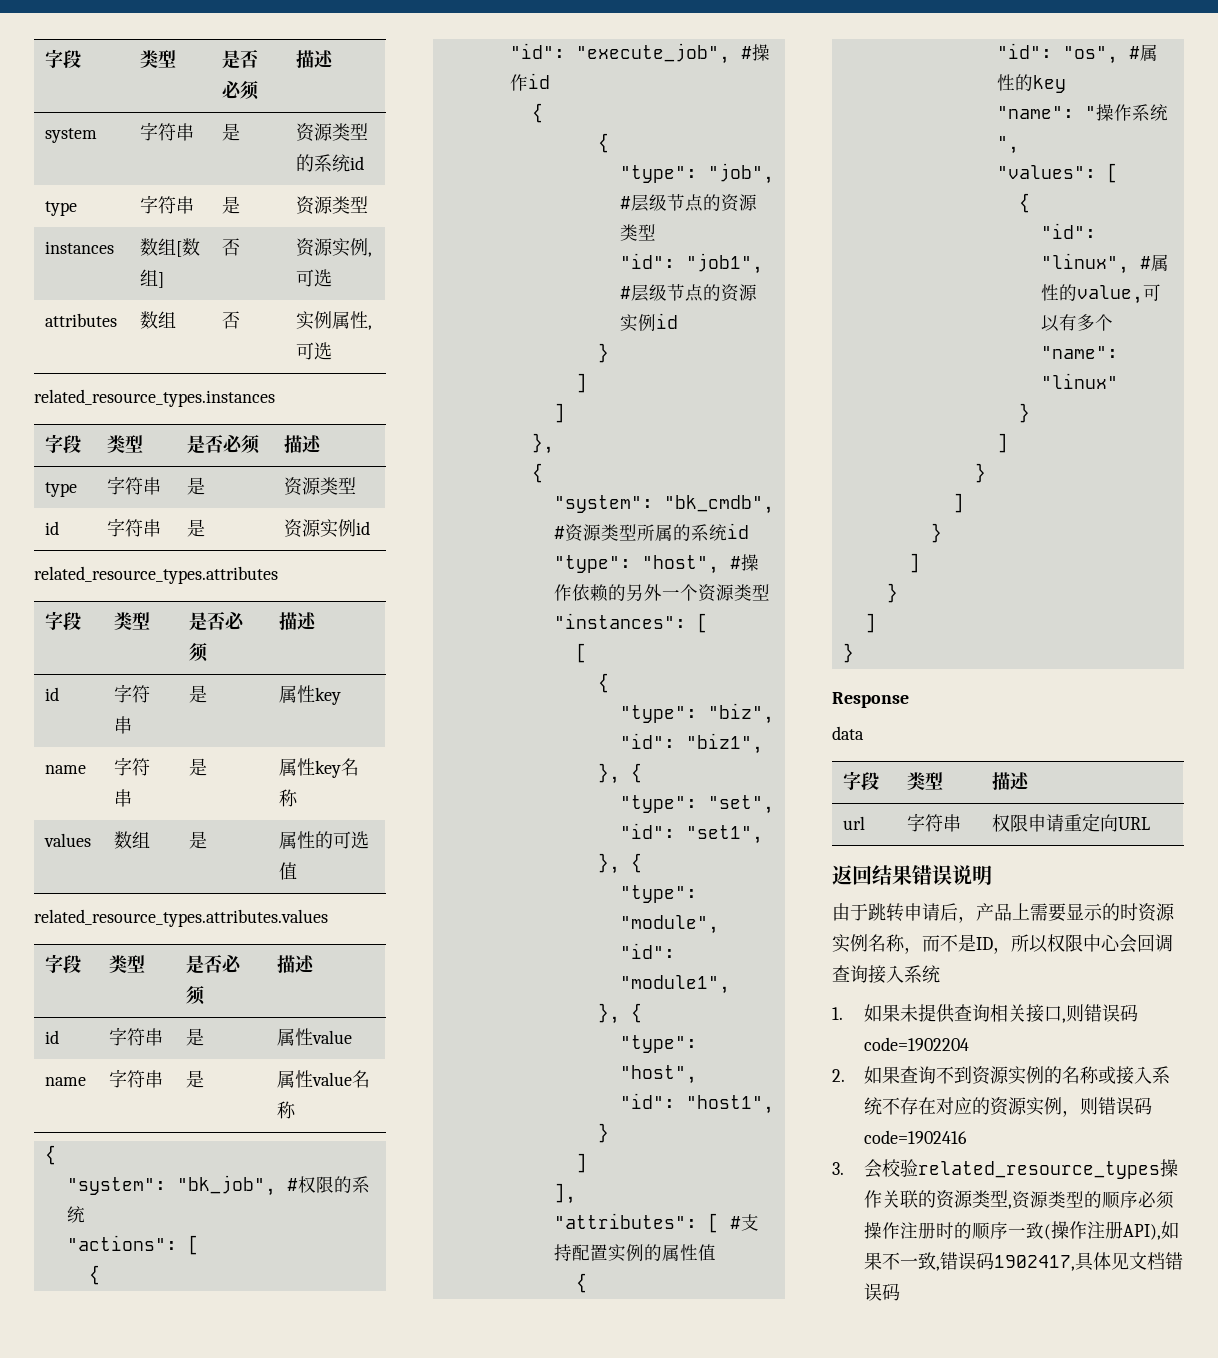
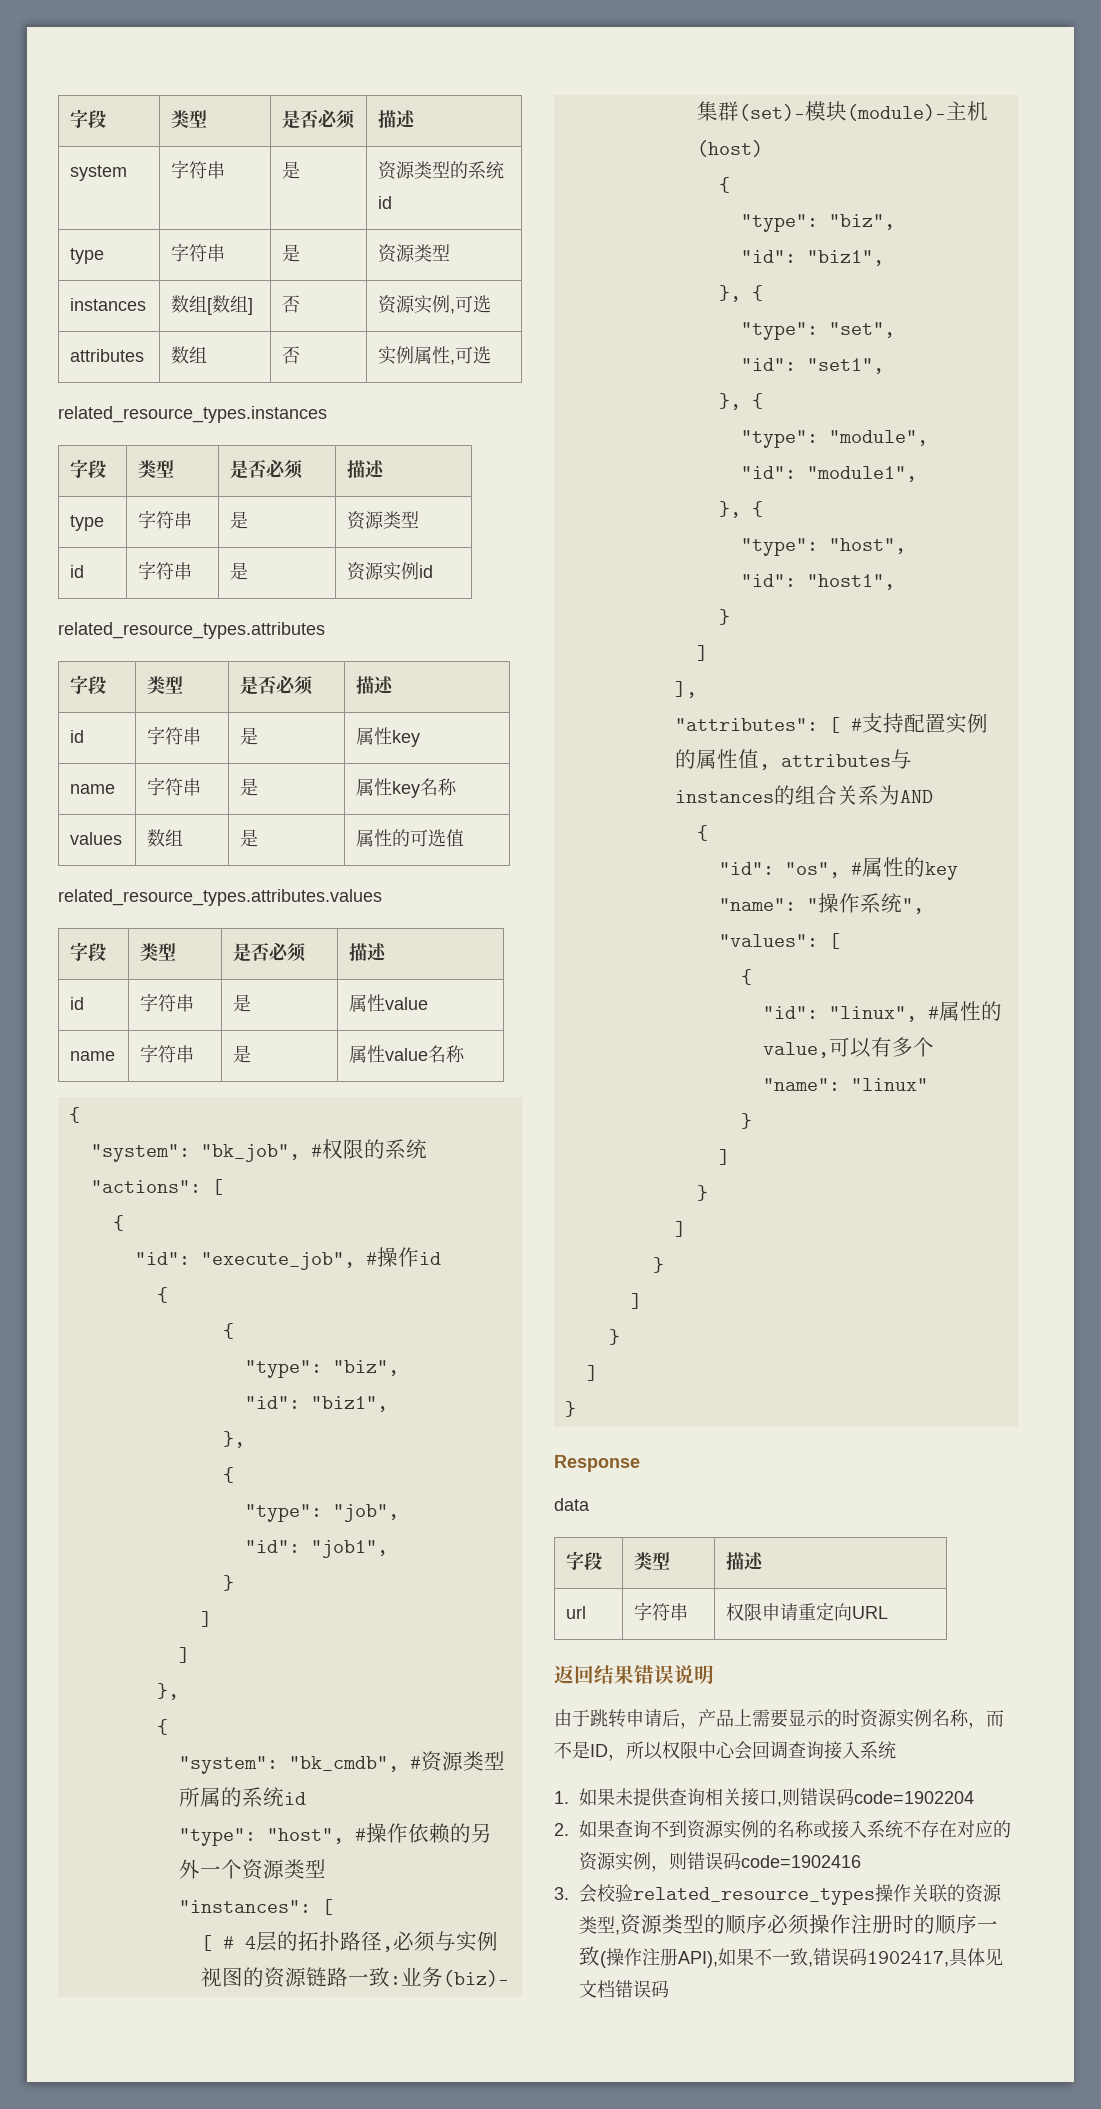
[707,163,774,184] [619,194,757,212] [619,224,656,241] [619,253,763,274] [619,284,757,302] [619,313,678,332] "job", #层级节点的资源类型 // "id": "job1", #层级节点的资源实例id -> [332,1360,399,1376] [244,1396,388,1412] [222,1431,245,1448] [222,1467,234,1483] [244,1504,399,1522] [244,1540,388,1558] "biz", // "id": "biz1", // }, // { // "type": "job", // "id": "job1",
(587, 653) none -> [222,1931,498,1952] [200,1967,509,1988] [696,101,988,121] [696,140,763,157] # 4层的拓扑路径,必须与实例视图的资源链路一致:业务(biz)-集群(set)-模块(module)-主机(host)
(716, 1252) none -> [758,749,912,770] [674,785,933,805] , attributes与instances的组合关系为AND

